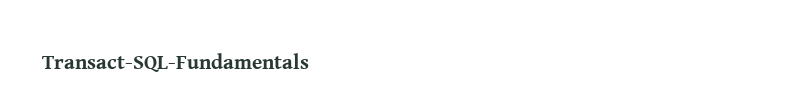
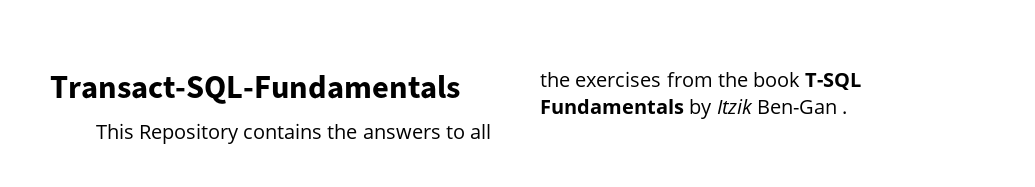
(309, 62) none -> [95,123,492,144] [540,71,862,90] [540,99,848,119] // This Repository contains the answers to all the exercises from the book T-SQL Fundamentals by Itzik Ben-Gan .

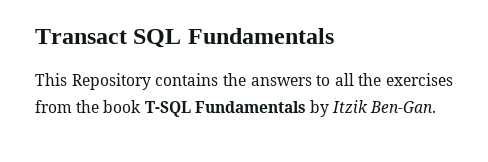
[50,75,460,104] Transact-SQL-Fundamentals -> [35,28,334,48] Transact SQL Fundamentals
[756,100,848,114] Ben-Gan . -> [370,101,437,113] Ben-Gan.

